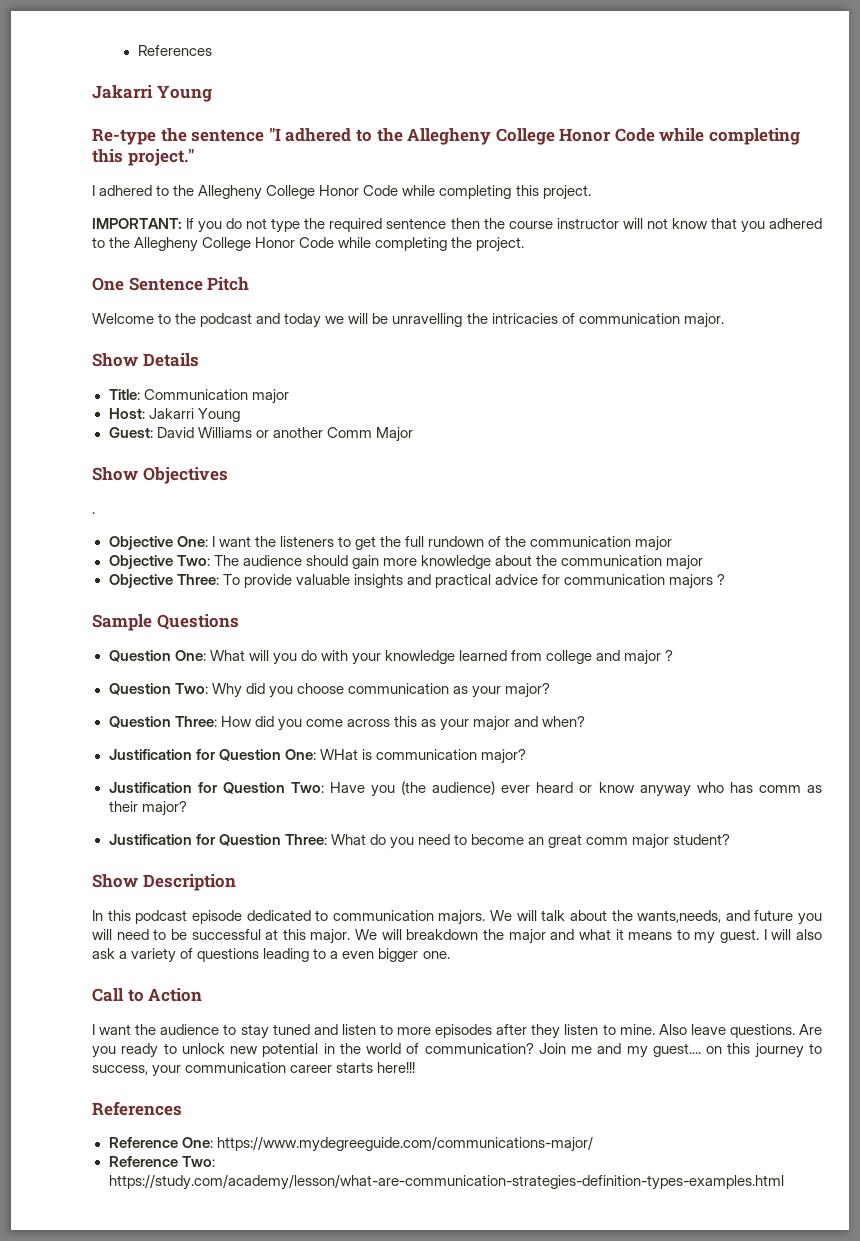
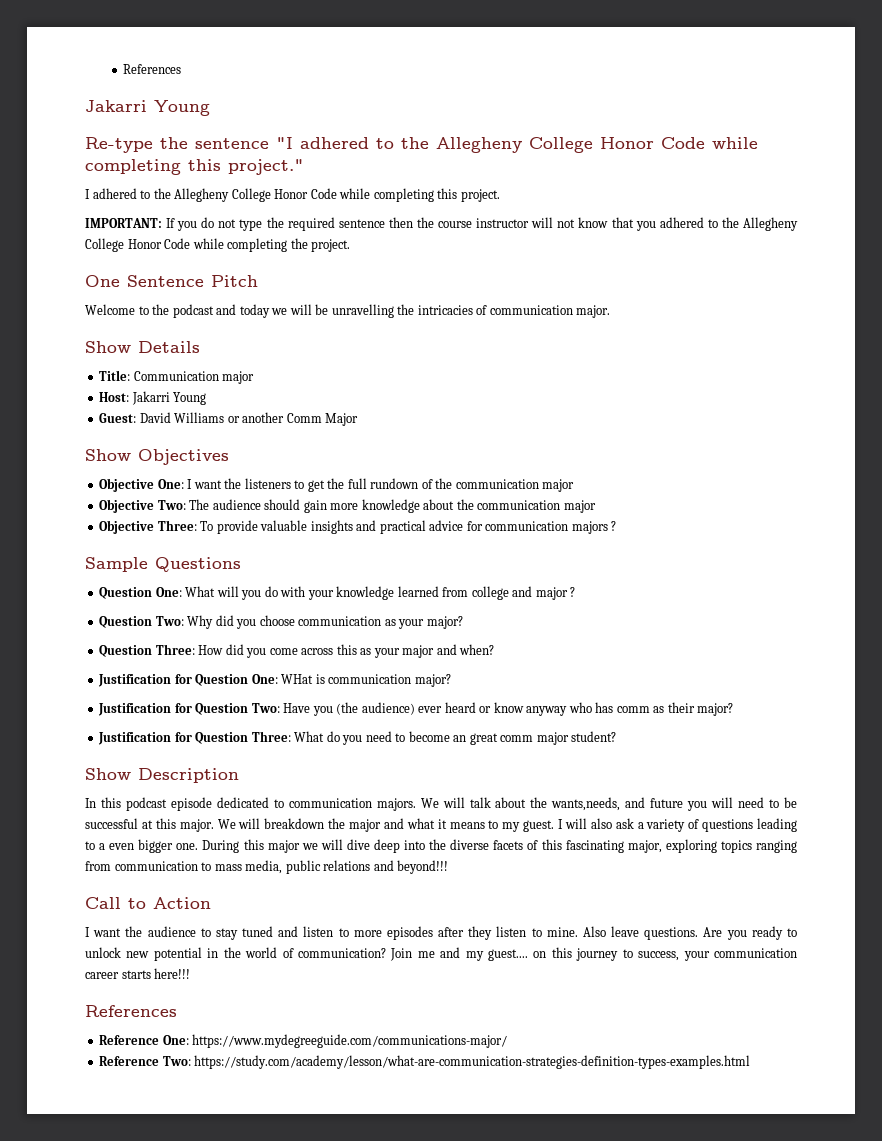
[92,512,95,514] // . -> (229, 457) none
(450, 955) none -> [202,839,797,853] [85,860,449,874] During this major we will dive deep into the diverse facets of this fascinating major, exploring topics ranging from communication to mass media, public relations and beyond!!!

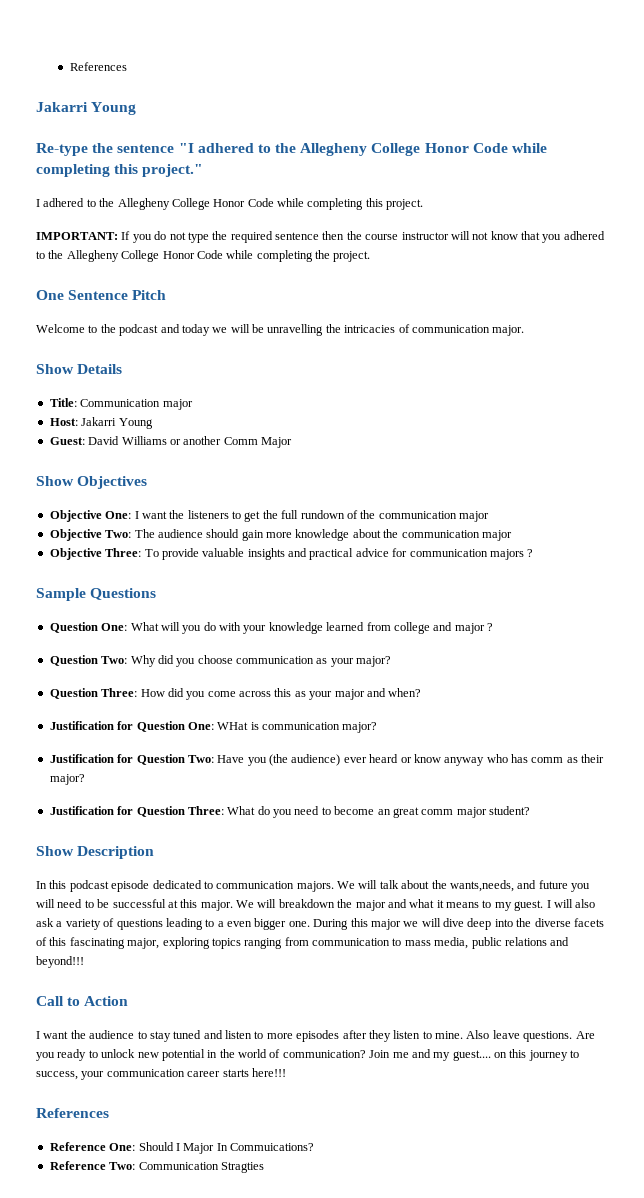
[192,1034,508,1048] https://www.mydegreeguide.com/communications-major/ -> [138,1142,314,1154] Should I Major In Commuications?
[194,1055,751,1069] https://study.com/academy/lesson/what-are-communication-strategies-definition-types-examples.html -> [138,1162,264,1173] Communication Stragties

